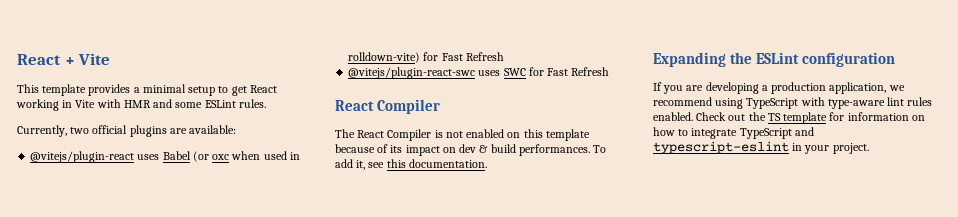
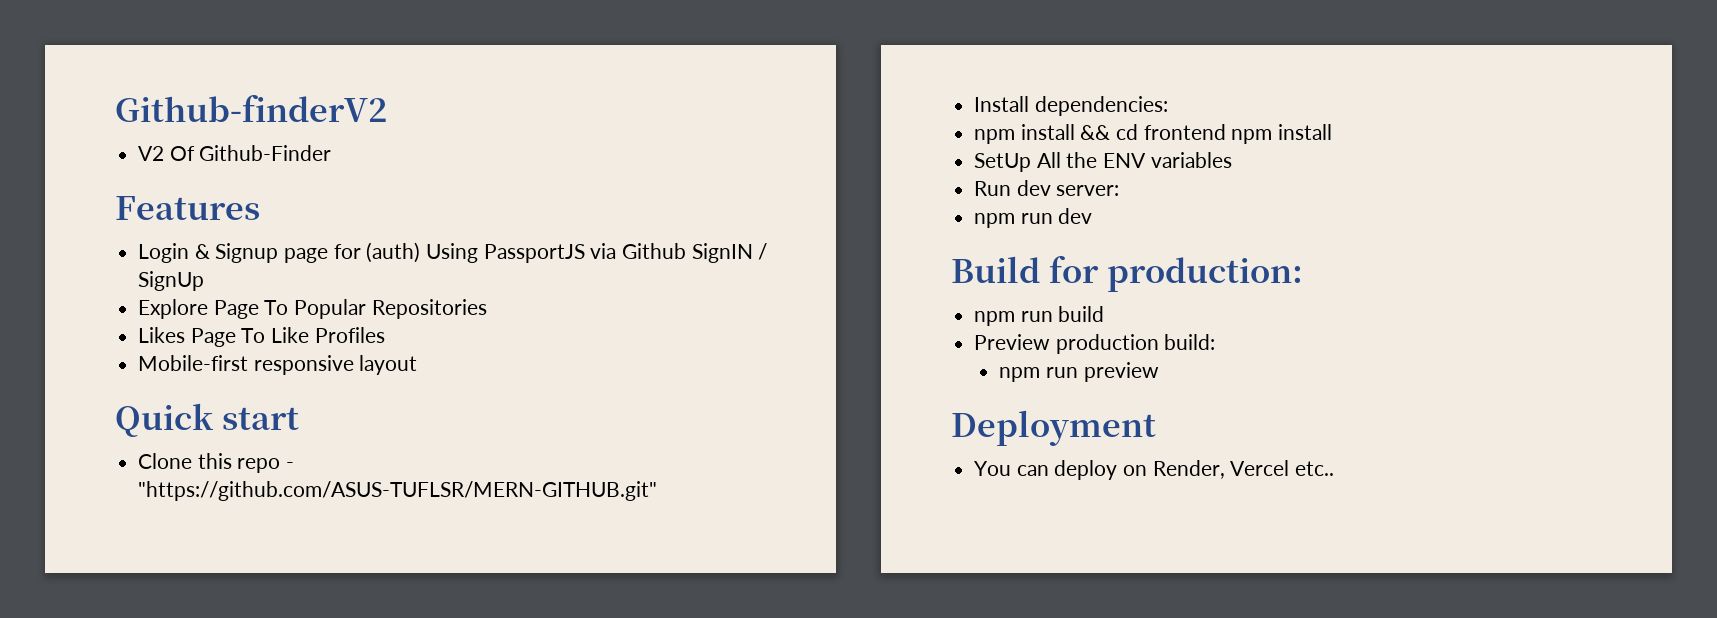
[17,53,111,65] [17,84,277,96] [16,99,266,111] [17,125,237,137] [30,151,300,163] [348,52,504,63] [348,67,610,79] [335,99,441,114] [335,129,590,141] [335,144,607,156] [335,159,487,170] [653,52,896,67] [653,82,905,94] [653,97,933,109] [653,112,925,124] [653,127,814,139] [653,141,869,154] React + Vite // This template provides a minimal setup to get React working in Vite with HMR and some ESLint rules. // Currently, two official plugins are available: // @vitejs/plugin-react uses Babel (or oxc when used in rolldown-vite) for Fast Refresh // @vitejs/plugin-react-swc uses SWC for Fast Refresh // React Compiler // The React Compiler is not enabled on this template because of its impact on dev & build performances. To add it, see this documentation. // Expanding the ESLint configuration // If you are developing a production application, we recommend using TypeScript with type-aware lint rules enabled. Check out the TS template for information on how to integrate TypeScript and typescript-eslint in your project. -> [115,95,387,122] [138,145,332,161] [115,196,260,220] [138,242,768,263] [138,271,205,291] [138,299,487,319] [138,327,385,347] [138,355,418,375] [115,403,299,437] [138,453,295,473] [138,481,658,501] [974,96,1168,116] [974,124,1333,144] [974,152,1232,172] [974,180,1120,196] [974,208,1093,228] [951,256,1303,292] [974,306,1105,326] [974,334,1216,354] [999,362,1159,382] [951,410,1156,446] [974,460,1335,480] Github-finderV2 // V2 Of Github-Finder // Features // Login & Signup page for (auth) Using PassportJS via Github SignIN / SignUp // Explore Page To Popular Repositories // Likes Page To Like Profiles // Mobile-first responsive layout // Quick start // Clone this repo - "https://github.com/ASUS-TUFLSR/MERN-GITHUB.git" // Install dependencies: // npm install && cd frontend npm install // SetUp All the ENV variables // Run dev server: // npm run dev // Build for production: // npm run build // Preview production build: // npm run preview // Deployment // You can deploy on Render, Vercel etc..

